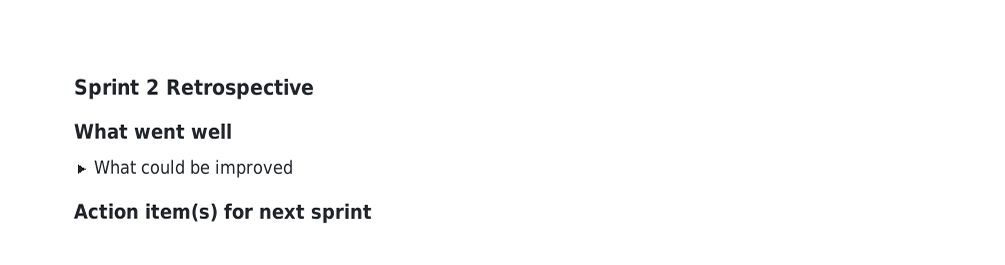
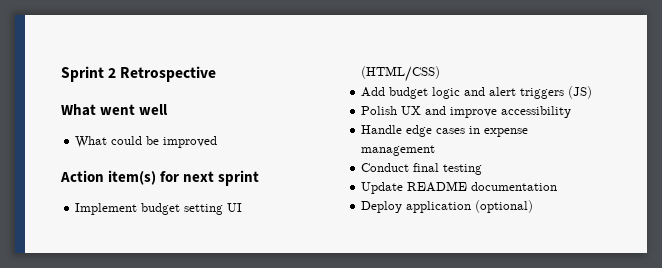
(372, 213) none -> [75,203,243,215] [361,66,441,82] [361,86,593,99] [361,106,572,118] [361,125,529,137] [361,145,436,156] [361,163,483,175] [361,181,558,194] [361,200,534,213] // Implement budget setting UI (HTML/CSS) // Add budget logic and alert triggers (JS) // Polish UX and improve accessibility // Handle edge cases in expense management // Conduct final testing // Update README documentation // Deploy application (optional)

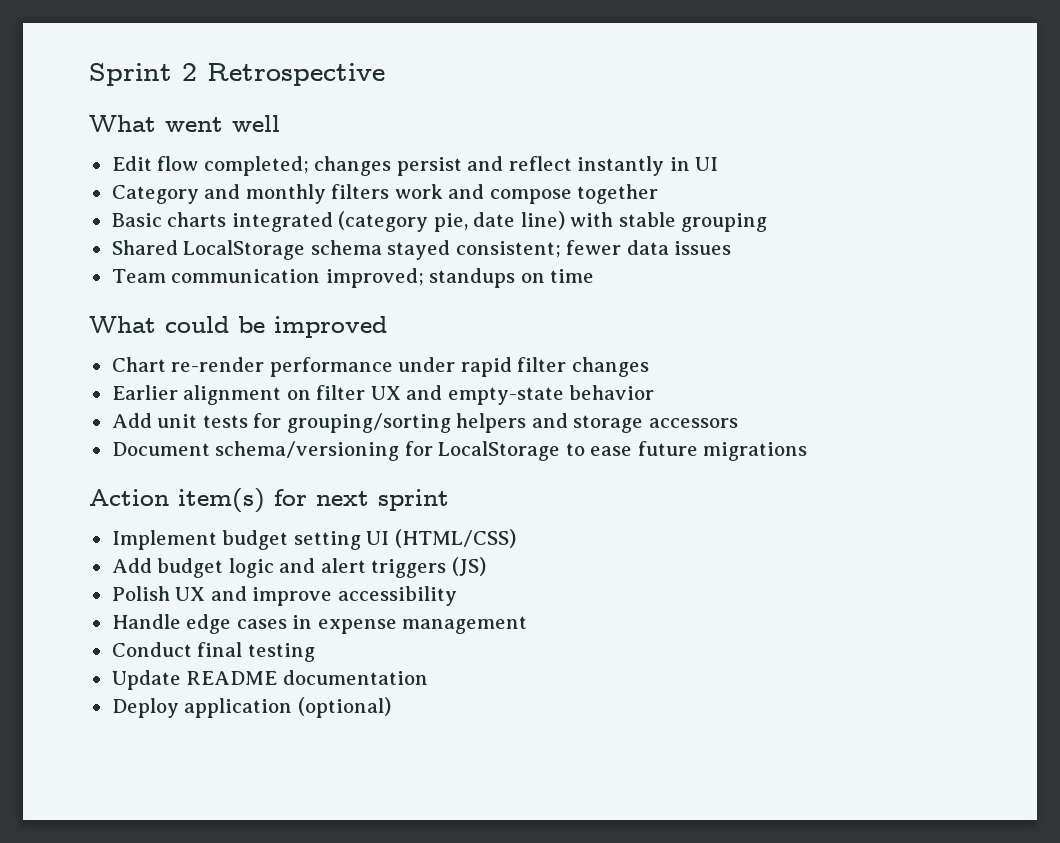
[75,136,218,148] What could be improved -> [111,156,719,176] [111,184,659,204] [111,211,768,232] [111,240,732,260] [111,268,595,288] [89,316,387,338] [111,357,649,377] [111,385,655,405] [111,413,738,433] [111,441,808,461] Edit flow completed; changes persist and reflect instantly in UI // Category and monthly filters work and compose together // Basic charts integrated (category pie, date line) with stable grouping // Shared LocalStorage schema stayed consistent; fewer data issues // Team communication improved; standups on time // What could be improved // Chart re-render performance under rapid filter changes // Earlier alignment on filter UX and empty-state behavior // Add unit tests for grouping/sorting helpers and storage accessors // Document schema/versioning for LocalStorage to ease future migrations

